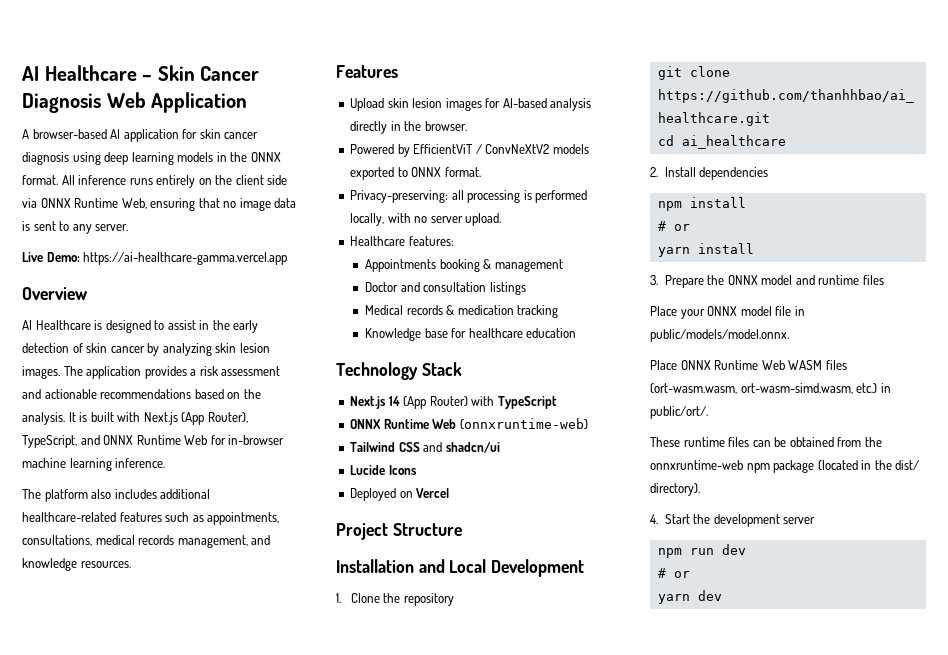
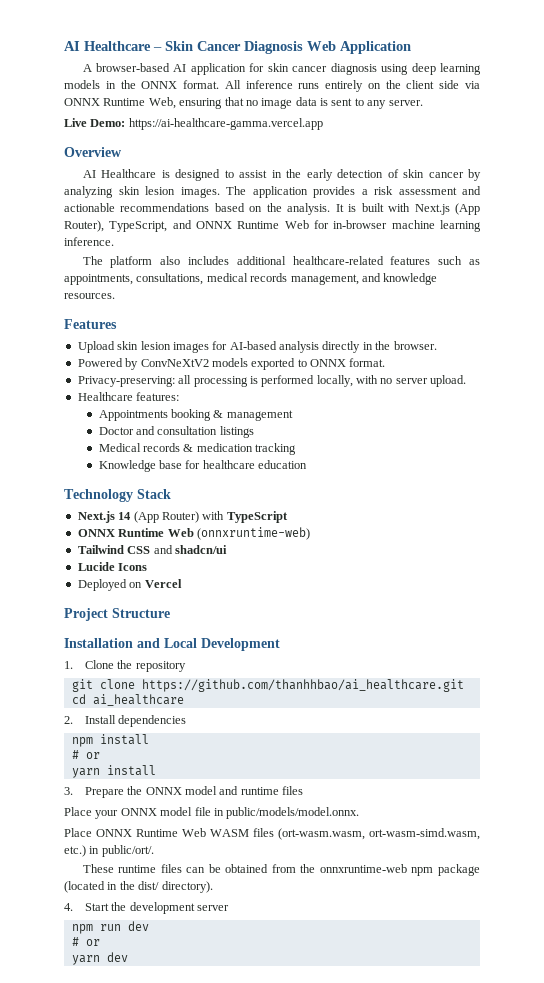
[413,144,482,154] EfficientViT / -> (139, 364) none

